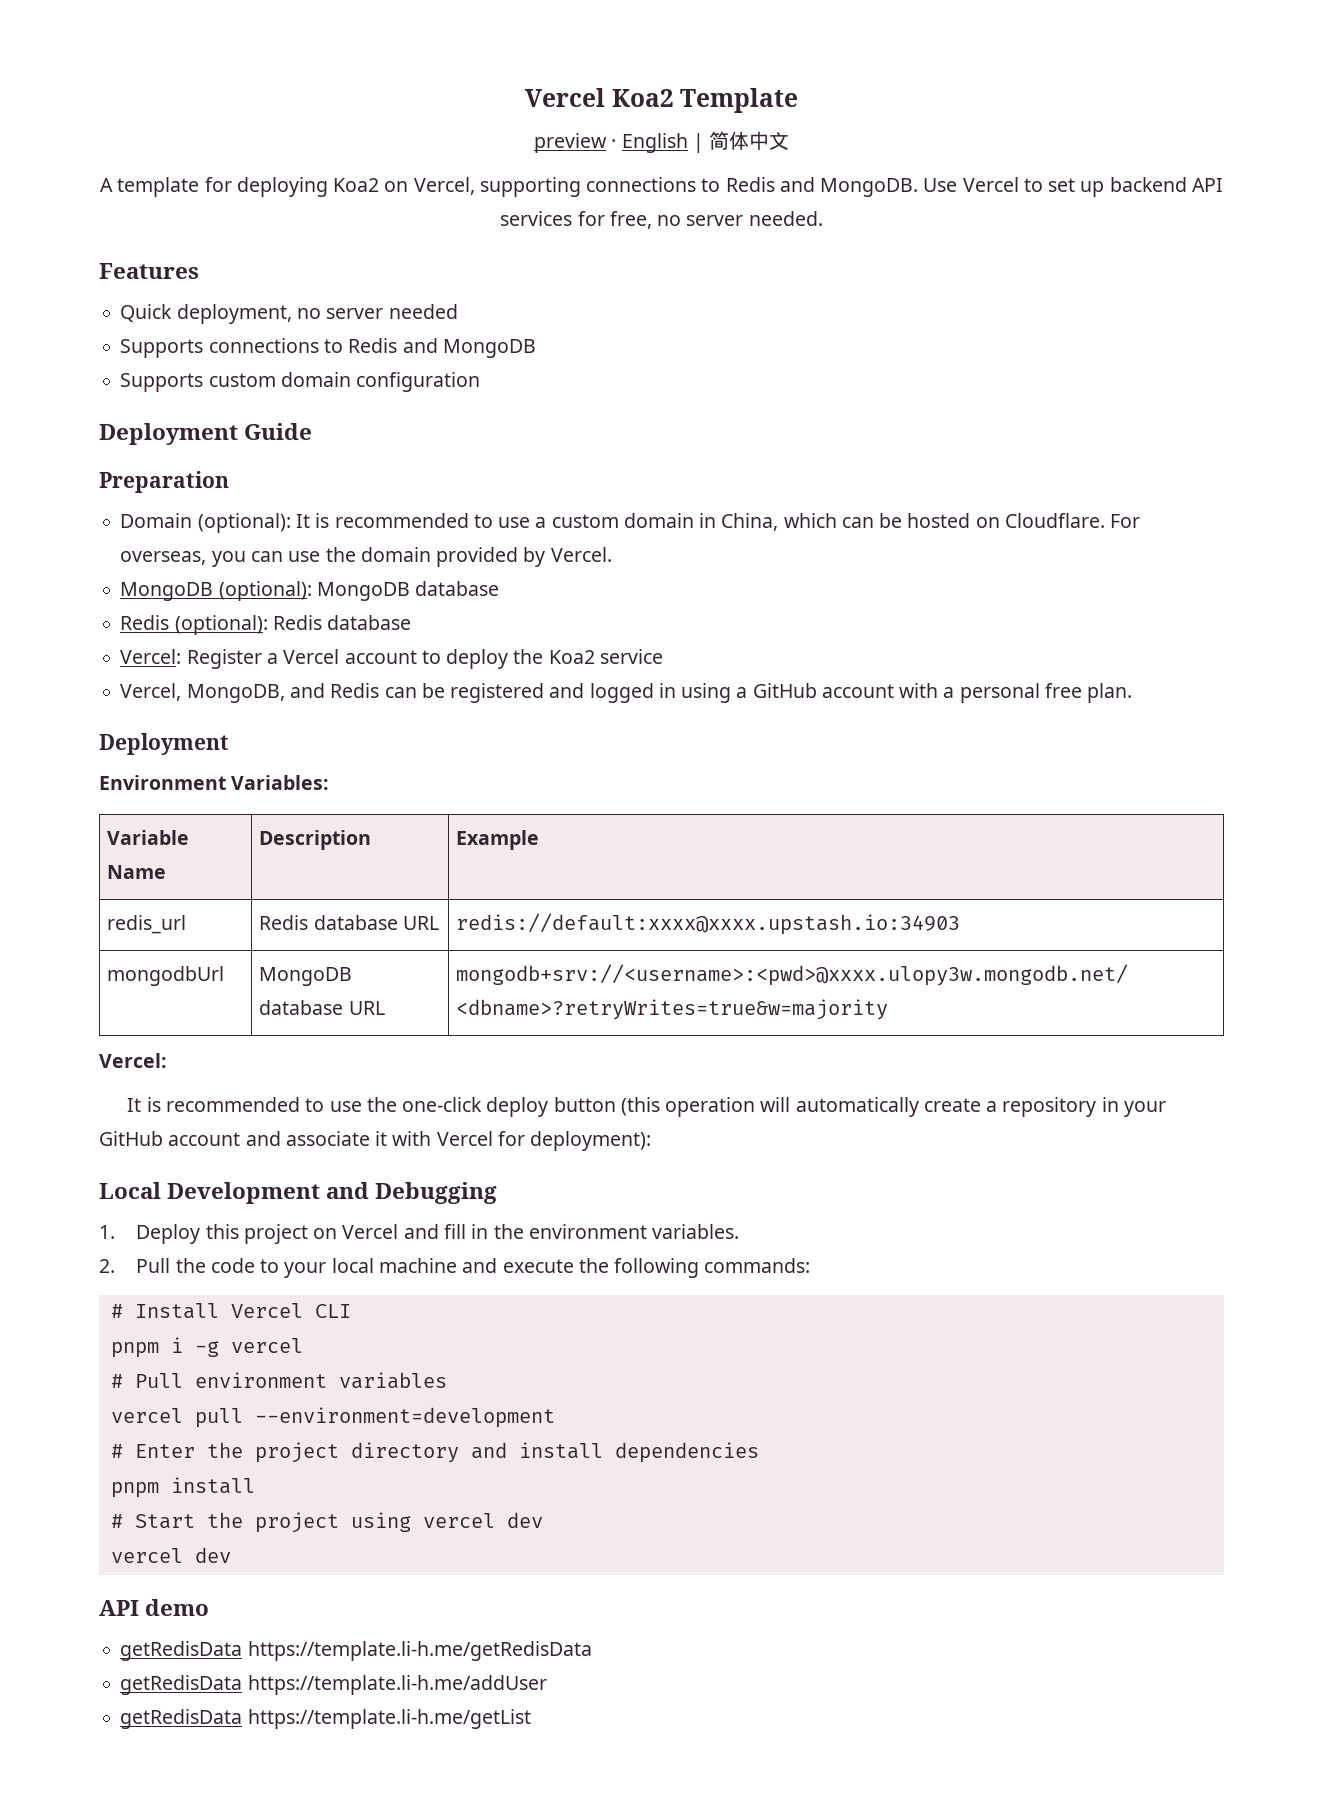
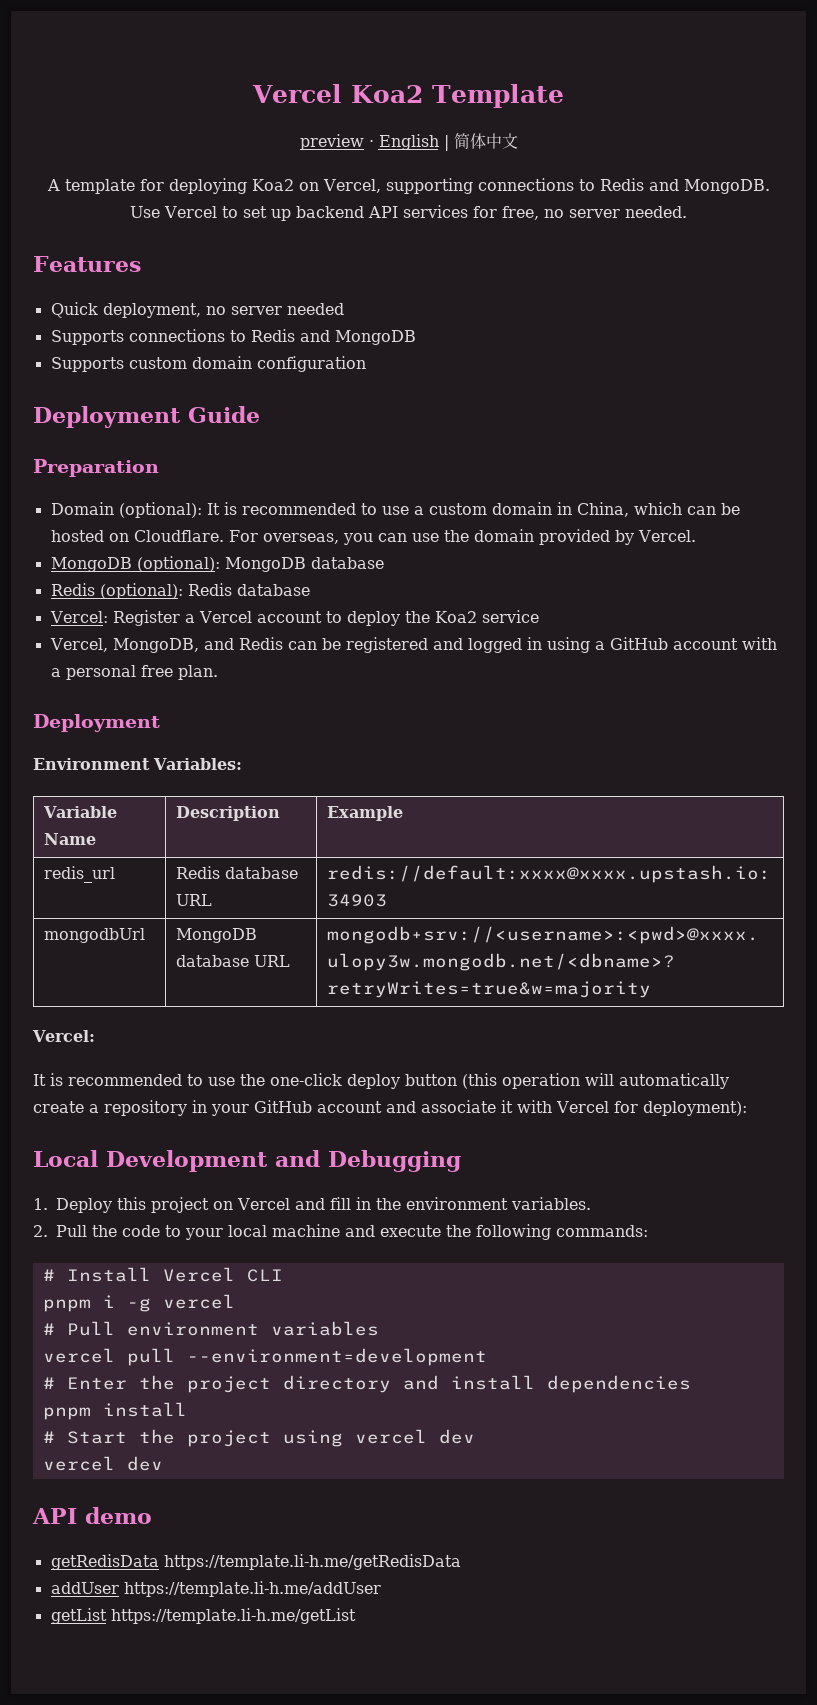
[120,1675,243,1695] getRedisData -> [50,1582,119,1594] addUser
[120,1709,243,1729] getRedisData -> [50,1608,107,1624] getList

